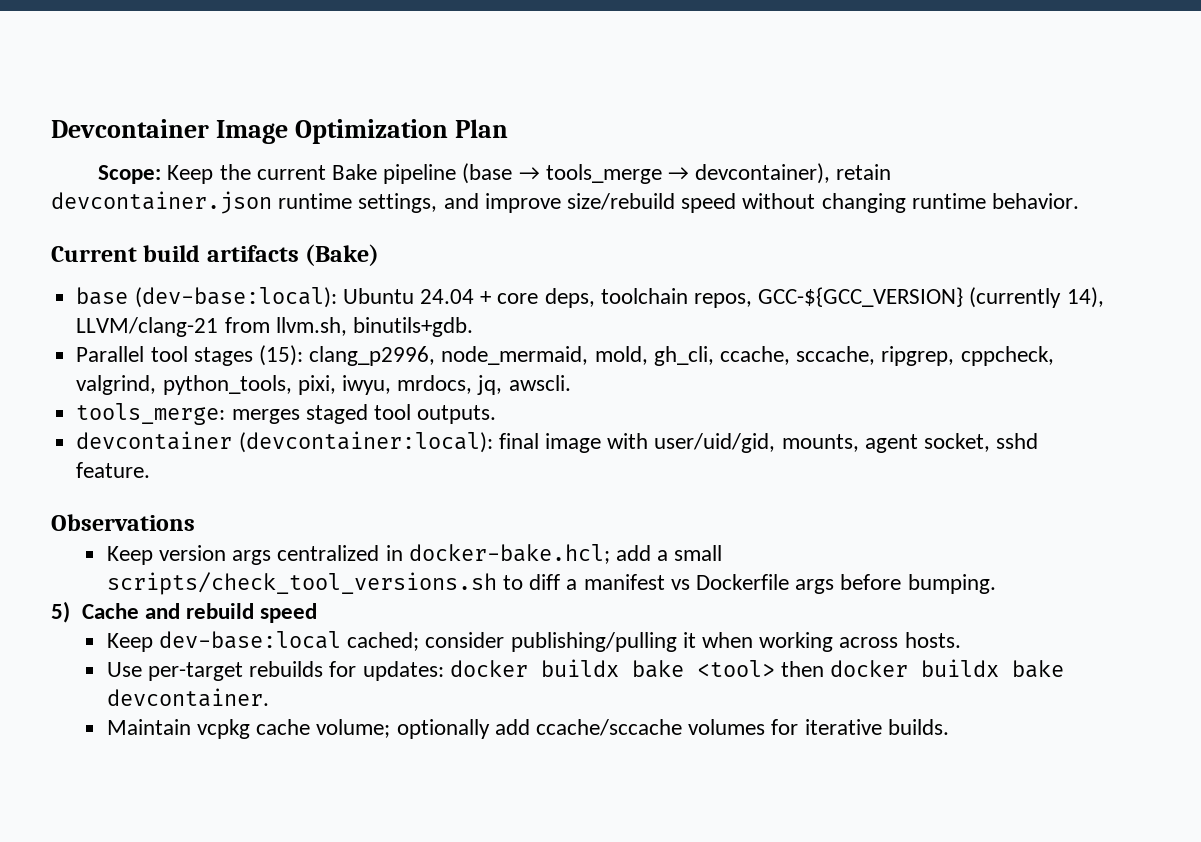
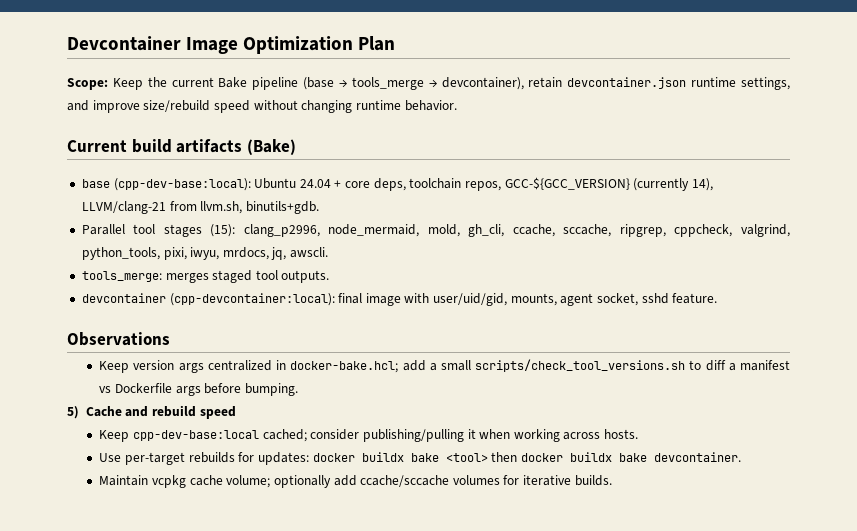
[134,287,337,308] (dev-base:local): -> [113,178,251,191] (cpp-dev-base:local):
[238,431,493,453] (devcontainer:local): -> [169,293,335,306] (cpp-devcontainer:local):
[158,631,341,649] dev-base:local -> [132,430,259,441] cpp-dev-base:local

